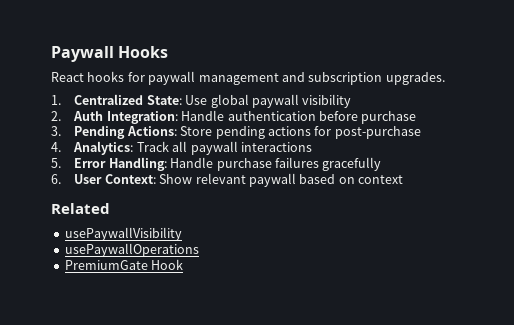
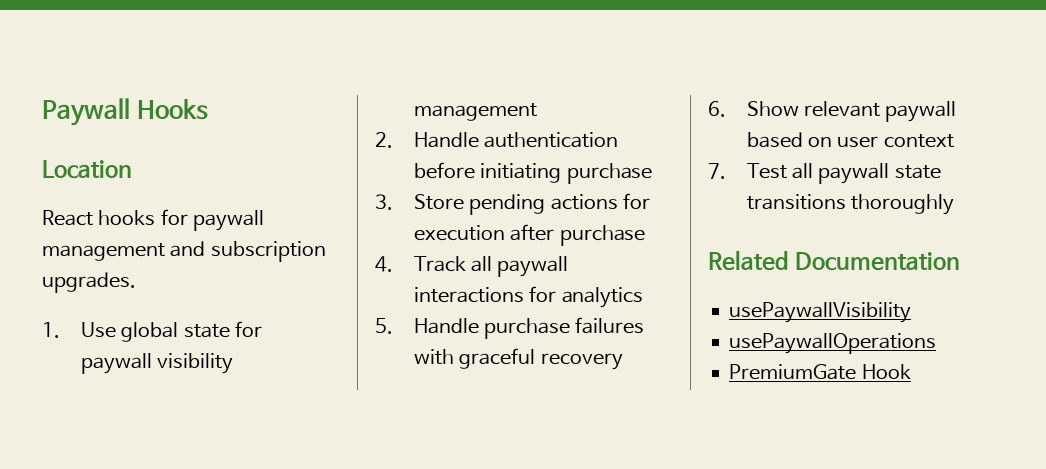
(169, 52) none -> [42,160,132,179] // Location
[74,94,249,108] Centralized State: Use global -> [80,321,262,342] Use global state for
(352, 101) none -> [413,103,537,121] management
[73,111,178,124] Auth Integration: -> (393, 140) none
(358, 116) none -> [480,163,562,183] initiating
[74,126,177,139] Pending Actions: -> (393, 202) none
[334,126,421,139] post-purchase -> [413,224,646,246] execution after purchase
[73,141,134,155] Analytics: -> (393, 264) none
(312, 147) none -> [529,286,644,308] for analytics
[74,157,167,171] Error Handling: -> (393, 326) none
[322,157,382,171] gracefully -> [413,348,623,370] with graceful recovery
[74,174,156,184] User Context: -> (726, 109) none
(355, 180) none -> [837,136,879,148] user
(404, 179) none -> [708,163,941,184] [746,194,955,215] // 7. Test all paywall state transitions thoroughly
(110, 208) none -> [795,252,961,271] Documentation

